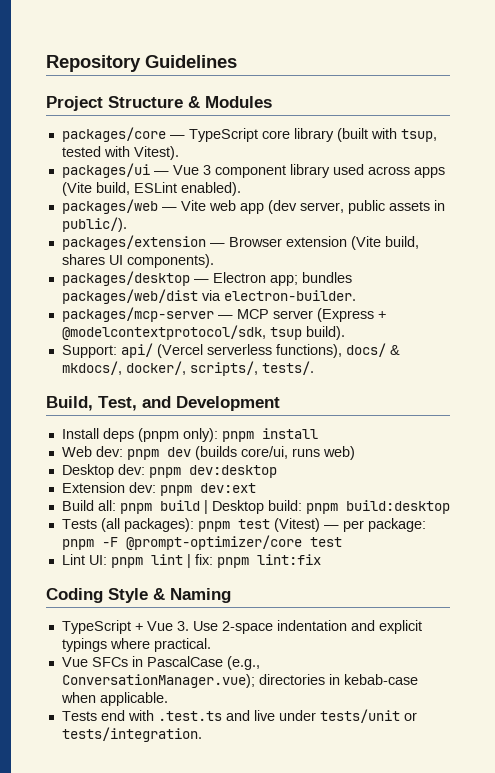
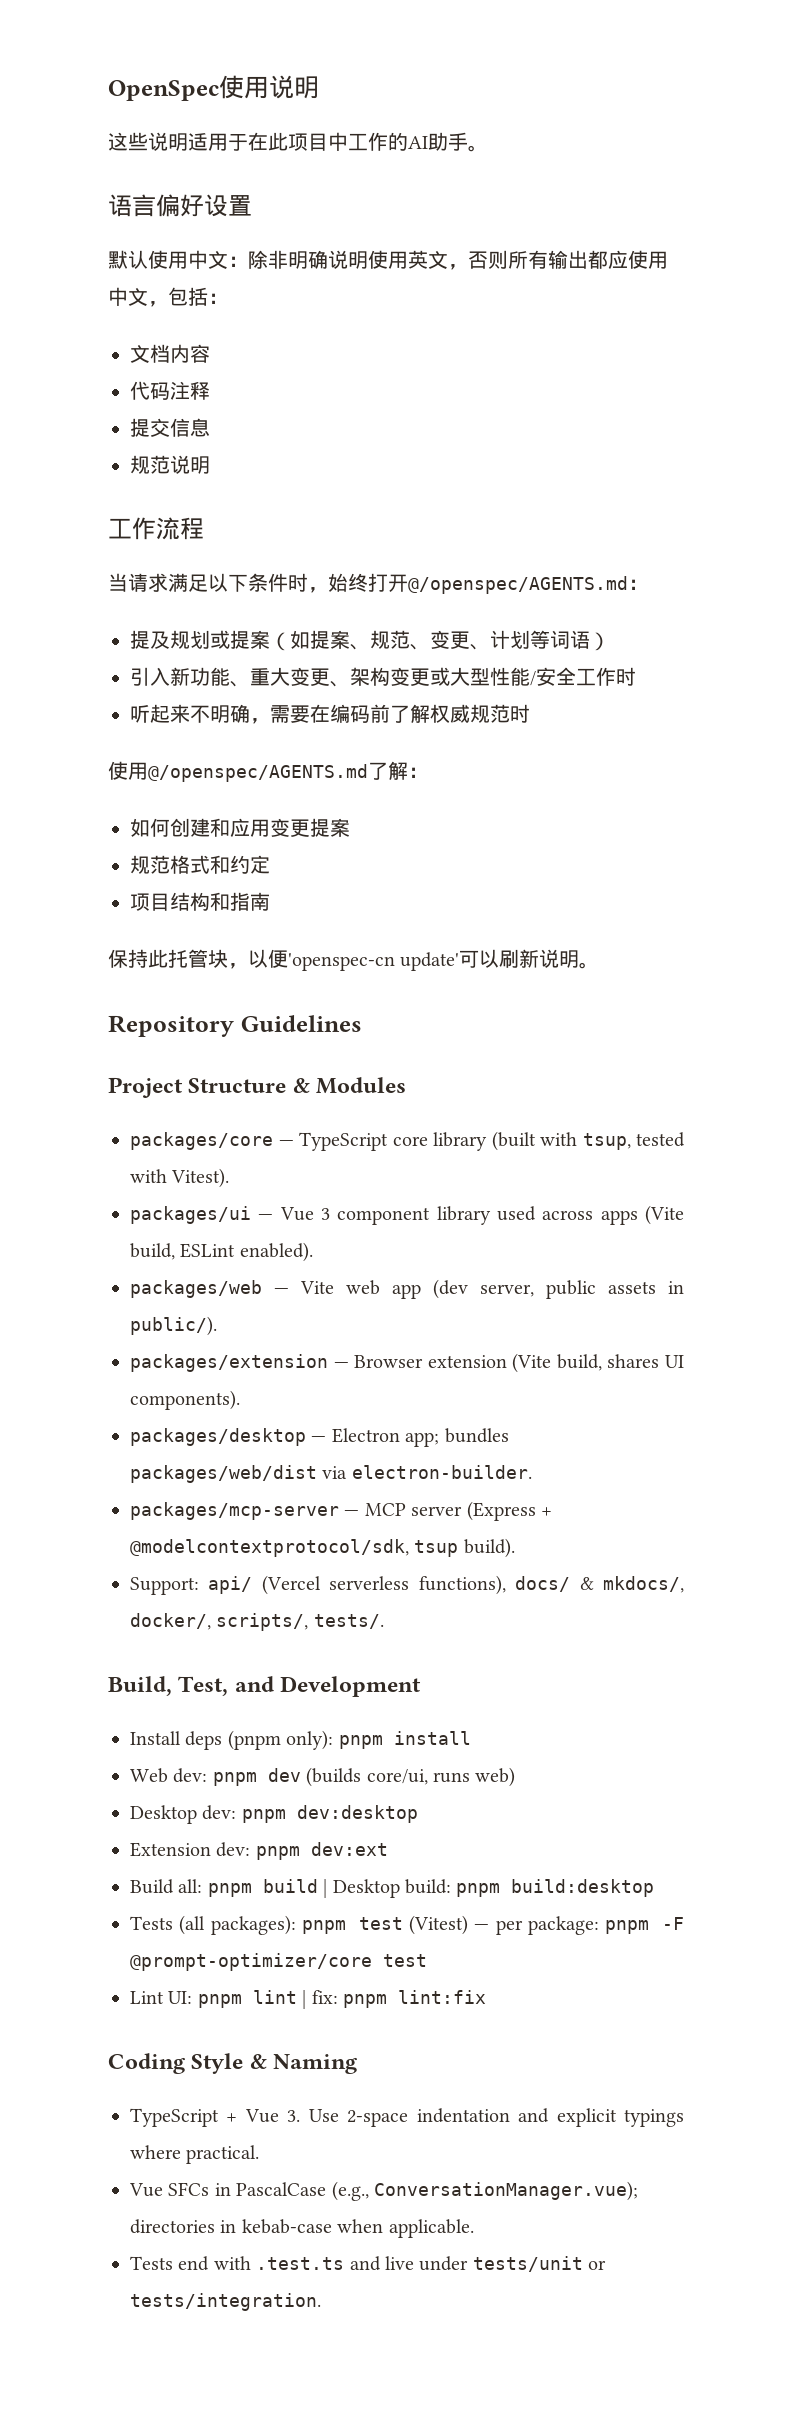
(46, 63) none -> [108,75,319,101] [108,132,488,152] [108,194,252,217] [108,250,668,270] [108,287,228,307] [130,344,210,363] [130,381,210,400] [130,418,210,437] [130,455,210,474] [108,517,204,540] [108,573,648,594] [130,630,610,651] [130,667,636,687] [130,704,530,724] [108,761,428,782] [130,818,350,837] [130,855,270,874] [130,892,270,911] [108,949,600,971] OpenSpec使用说明 // 这些说明适用于在此项目中工作的AI助手。 // 语言偏好设置 // 默认使用中文：除非明确说明使用英文，否则所有输出都应使用中文，包括： // 文档内容 // 代码注释 // 提交信息 // 规范说明 // 工作流程 // 当请求满足以下条件时，始终打开@/openspec/AGENTS.md： // 提及规划或提案（如提案、规范、变更、计划等词语） // 引入新功能、重大变更、架构变更或大型性能/安全工作时 // 听起来不明确，需要在编码前了解权威规范时 // 使用@/openspec/AGENTS.md了解： // 如何创建和应用变更提案 // 规范格式和约定 // 项目结构和指南 // 保持此托管块，以便'openspec-cn update'可以刷新说明。 //

